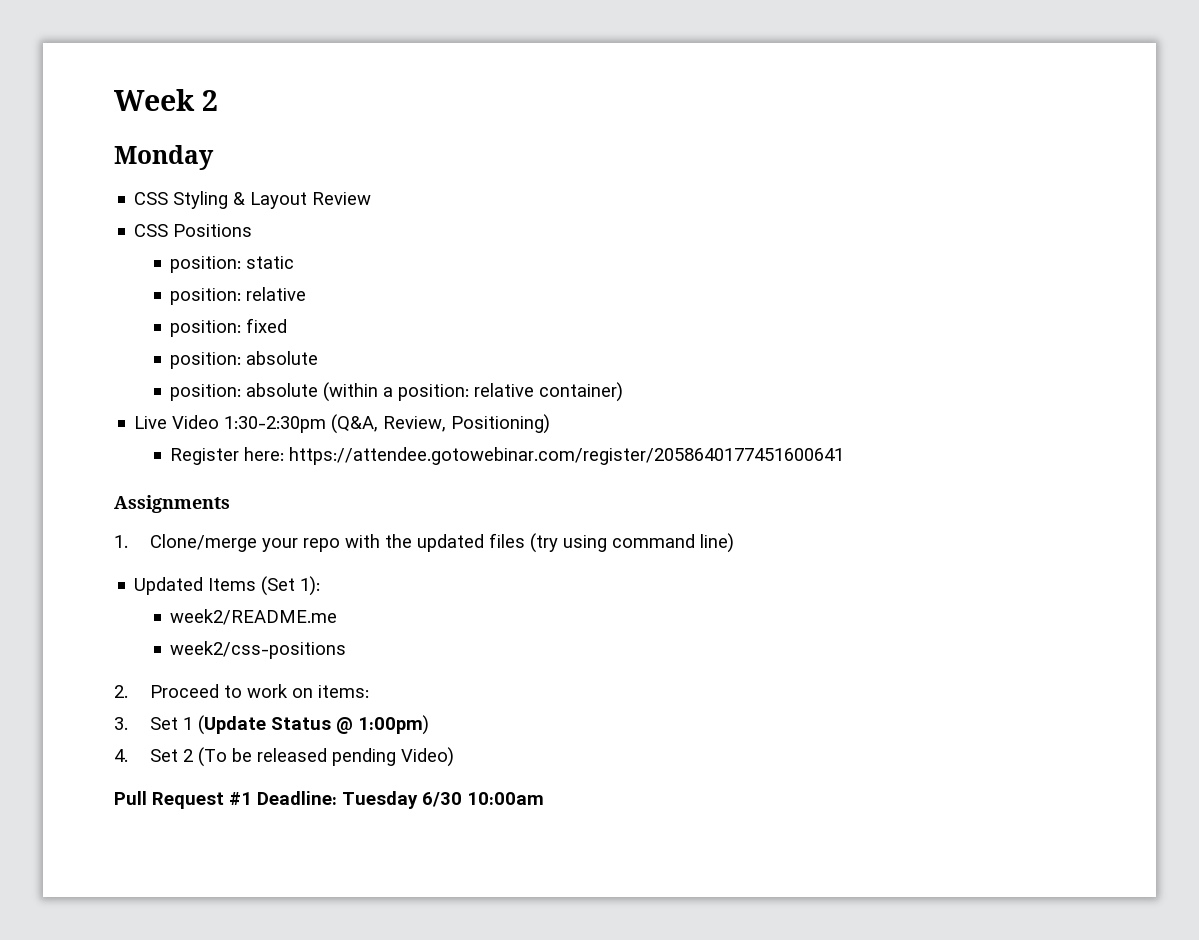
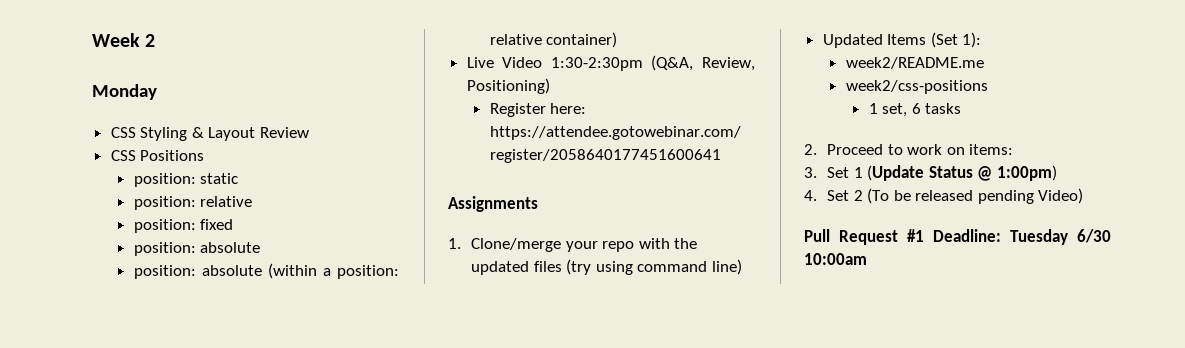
(347, 650) none -> [868,103,962,117] // 1 set, 6 tasks

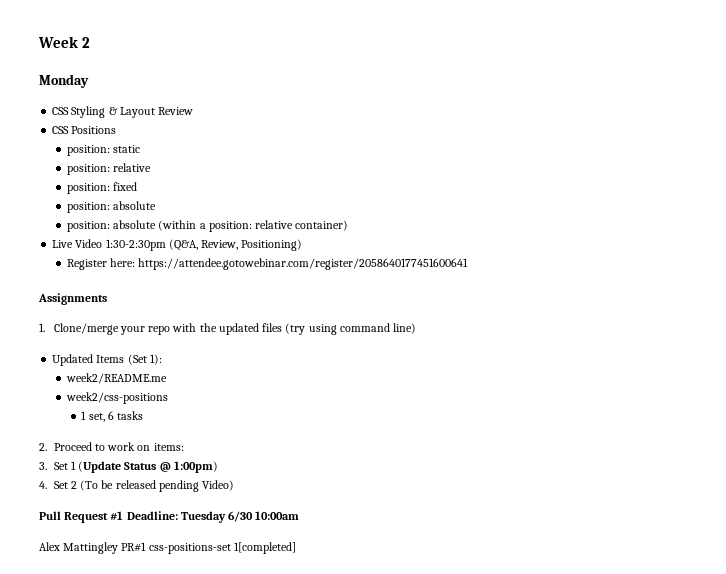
(867, 259) none -> [39,542,296,554] // Alex Mattingley PR#1 css-positions-set 1[completed]

